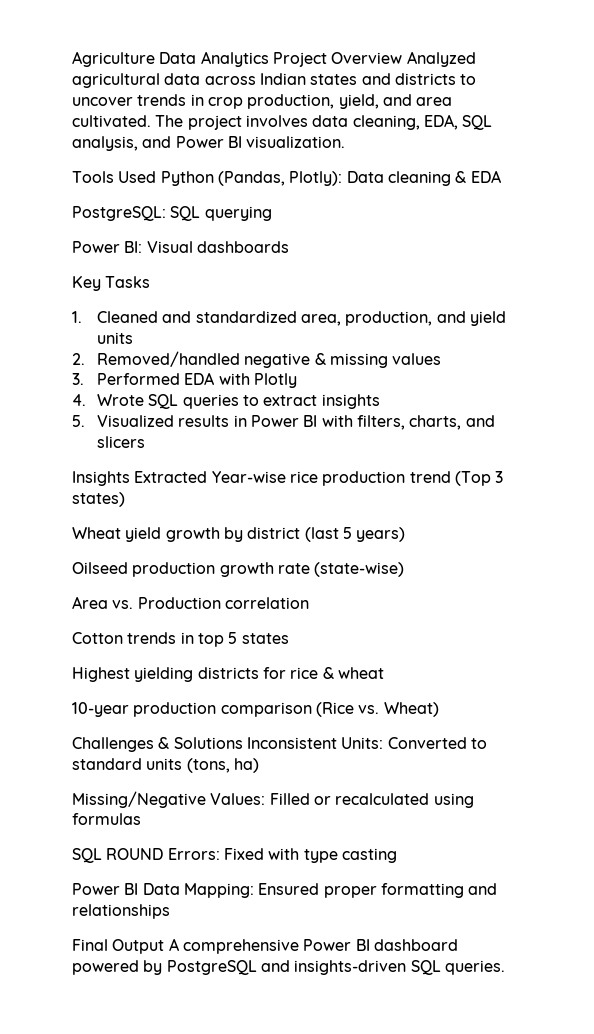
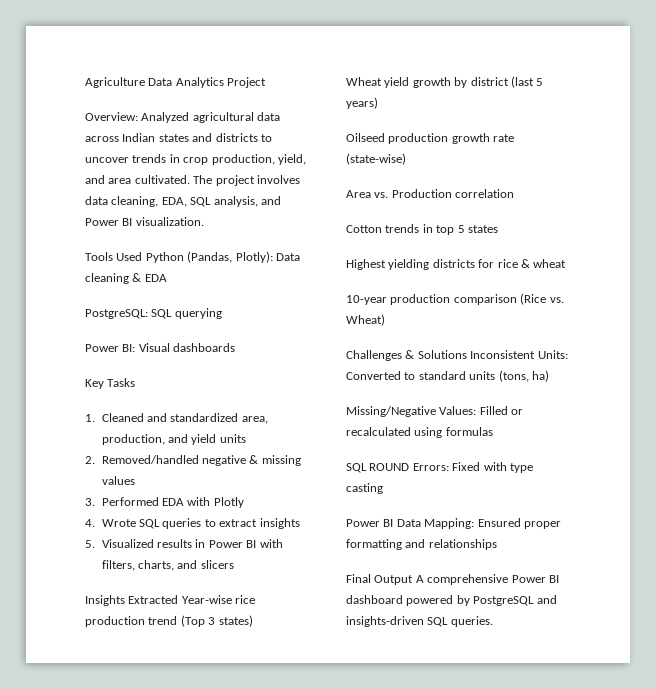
[331,52,403,64] Overview -> [85,112,138,121] // Overview:

